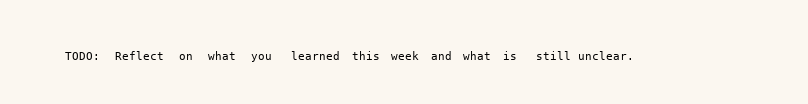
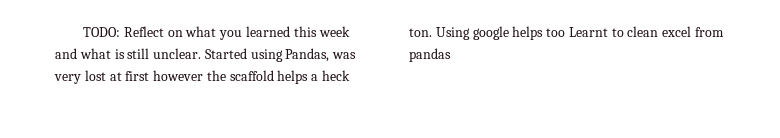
(634, 55) none -> [204,48,357,62] [54,70,351,84] [409,26,725,40] [409,48,451,62] Started using Pandas, was very lost at first however the scaffold helps a heck ton. Using google helps too Learnt to clean excel from pandas

